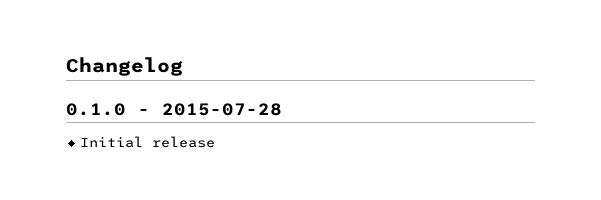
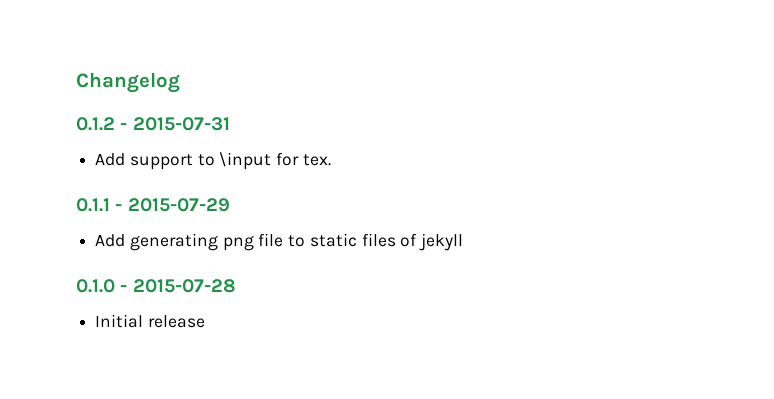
(183, 66) none -> [76,117,230,131] [95,152,331,170] [76,198,230,212] [95,233,464,251] // 0.1.2 - 2015-07-31 // Add support to \input for tex. // 0.1.1 - 2015-07-29 // Add generating png file to static files of jekyll

